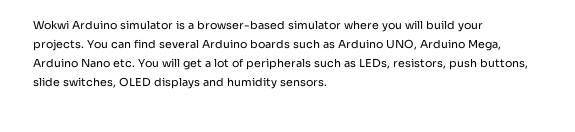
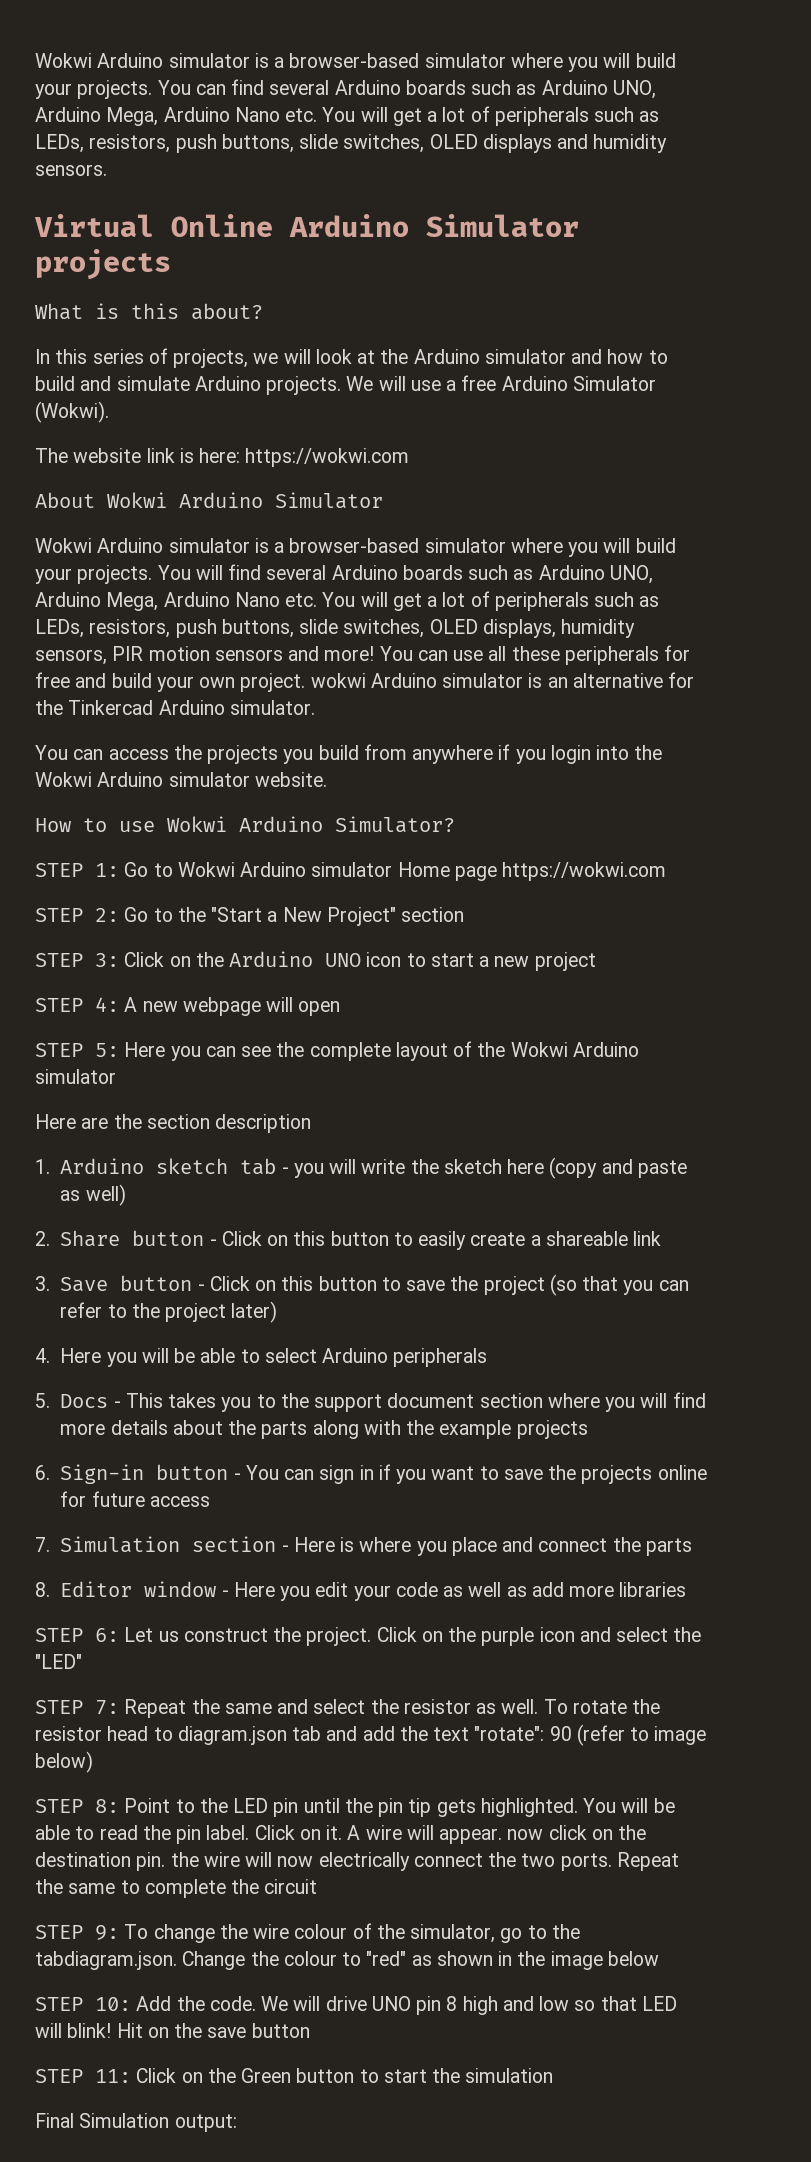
(327, 83) none -> [34,214,579,237] [35,249,171,280] [35,303,263,320] [35,348,668,368] [35,375,656,395] [35,401,109,423] [35,448,410,467] [35,492,383,509] [35,538,676,557] [35,564,653,584] [35,591,660,611] [35,619,636,638] [35,645,691,665] [35,672,695,692] [35,700,315,715] [35,744,663,764] [35,772,327,787] [35,816,455,833] [35,862,667,881] [35,907,465,926] [35,951,596,971] [35,997,341,1016] [35,1041,639,1061] [35,1069,116,1084] [35,1114,312,1133] [35,1157,687,1179] [60,1184,126,1206] [35,1230,662,1250] [35,1274,689,1296] [60,1301,278,1323] [35,1348,488,1367] [35,1392,706,1412] [60,1420,588,1439] [35,1464,707,1484] [60,1491,210,1507] [35,1536,692,1556] [35,1581,687,1601] [35,1627,702,1646] [35,1654,82,1669] [35,1699,661,1718] [35,1724,707,1746] [35,1751,93,1773] [35,1798,675,1817] [35,1825,647,1844] [35,1852,679,1871] [35,1879,318,1898] [35,1923,580,1943] [35,1951,659,1970] [35,1996,677,2015] [35,2023,310,2038] [35,2068,554,2083] [35,2113,237,2132] // Virtual Online Arduino Simulator projects // What is this about? // In this series of projects, we will look at the Arduino simulator and how to build and simulate Arduino projects. We will use a free Arduino Simulator (Wokwi). // The website link is here: https://wokwi.com // About Wokwi Arduino Simulator // Wokwi Arduino simulator is a browser-based simulator where you will build your projects. You will find several Arduino boards such as Arduino UNO, Arduino Mega, Arduino Nano etc. You will get a lot of peripherals such as LEDs, resistors, push buttons, slide switches, OLED displays, humidity sensors, PIR motion sensors and more! You can use all these peripherals for free and build your own project. wokwi Arduino simulator is an alternative for the Tinkercad Arduino simulator. // You can access the projects you build from anywhere if you login into the Wokwi Arduino simulator website. // How to use Wokwi Arduino Simulator? // STEP 1: Go to Wokwi Arduino simulator Home page https://wokwi.com // STEP 2: Go to the "Start a New Project" section // STEP 3: Click on the Arduino UNO icon to start a new project // STEP 4: A new webpage will open // STEP 5: Here you can see the complete layout of the Wokwi Arduino simulator // Here are the section description // 1. Arduino sketch tab - you will write the sketch here (copy and paste as well) // 2. Share button - Click on this button to easily create a shareable link // 3. Save button - Click on this button to save the project (so that you can refer to the project later) // 4. Here you will be able to select Arduino peripherals // 5. Docs - This takes you to the support document section where you will find more details about the parts along with the example projects // 6. Sign-in button - You can sign in if you want to save the projects online for future access // 7. Simulation section - Here is where you place and connect the parts // 8. Editor window - Here you edit your code as well as add more libraries // STEP 6: Let us construct the project. Click on the purple icon and select the "LED" // STEP 7: Repeat the same and select the resistor as well. To rotate the resistor head to diagram.json tab and add the text "rotate": 90 (refer to image below) // STEP 8: Point to the LED pin until the pin tip gets highlighted. You will be able to read the pin label. Click on it. A wire will appear. now click on the destination pin. the wire will now electrically connect the two ports. Repeat the same to complete the circuit // STEP 9: To change the wire colour of the simulator, go to the tabdiagram.json. Change the colour to "red" as shown in the image below // STEP 10: Add the code. We will drive UNO pin 8 high and low so that LED will blink! Hit on the save button // STEP 11: Click on the Green button to start the simulation // Final Simulation output:

